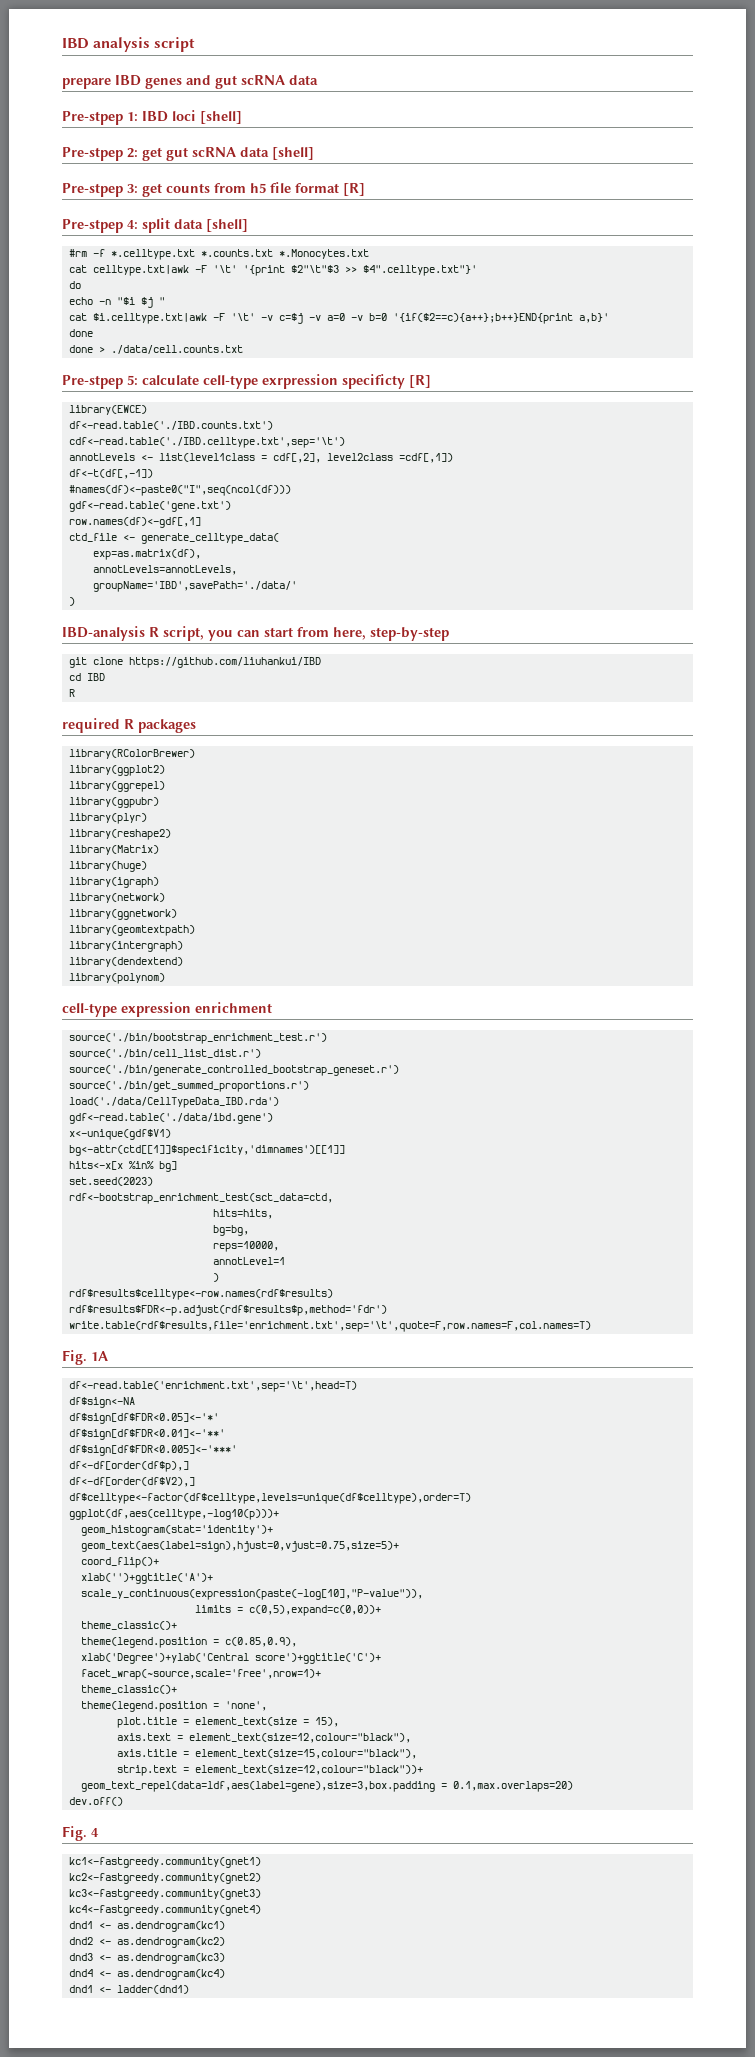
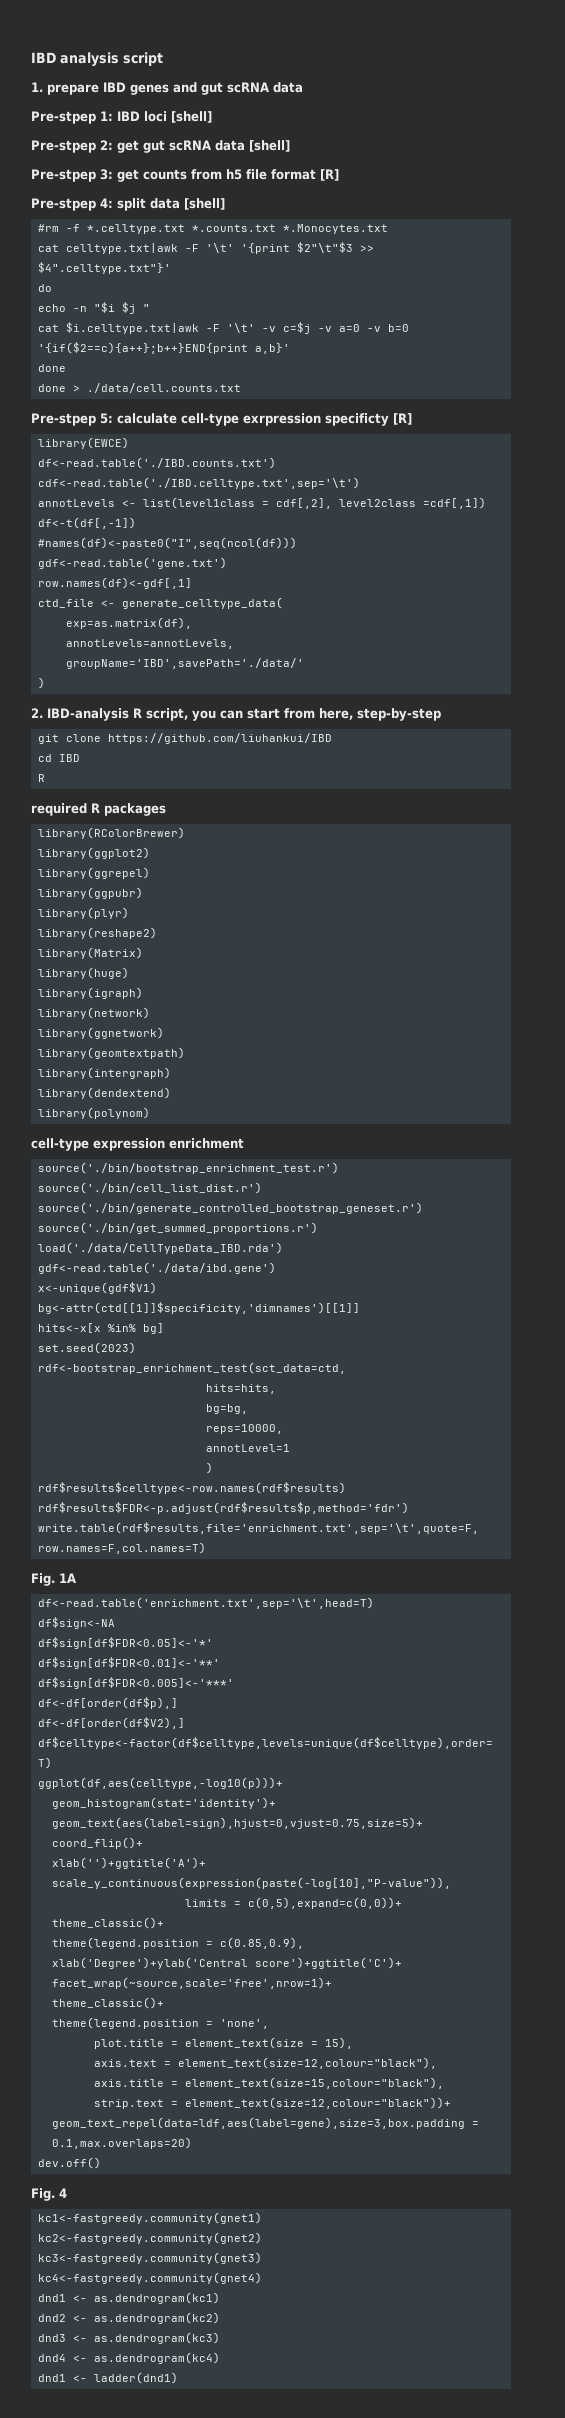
(196, 44) none -> [31,82,43,92] 1.
(75, 601) none -> [31,708,43,718] 2.

